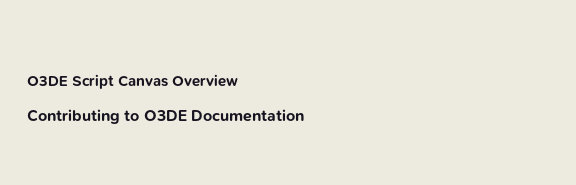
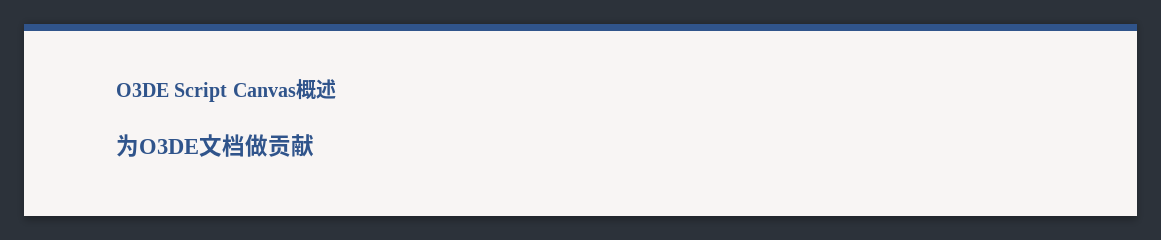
[172,74,239,87] [27,109,304,124] Overview // Contributing to O3DE Documentation -> [295,79,336,100] [116,134,314,157] 概述 // 为O3DE文档做贡献

